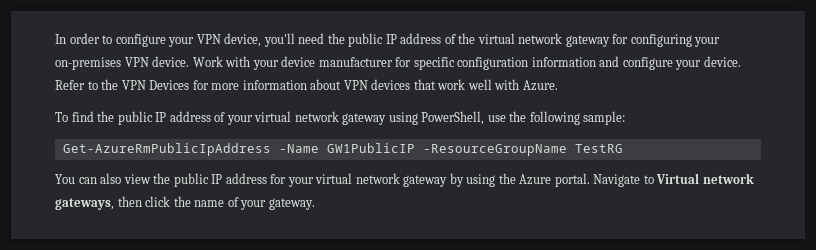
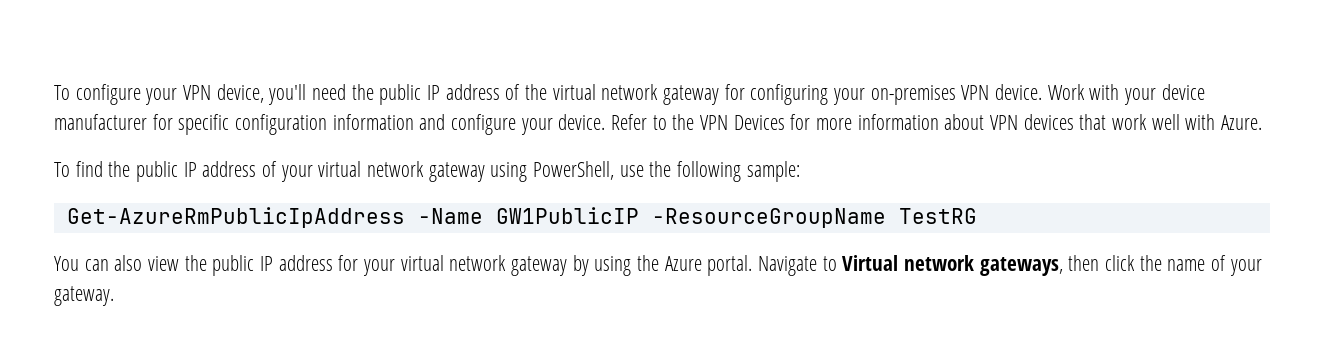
[55,33,113,44] In order to -> [54,85,70,100] To

